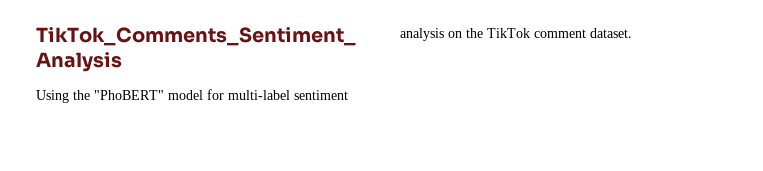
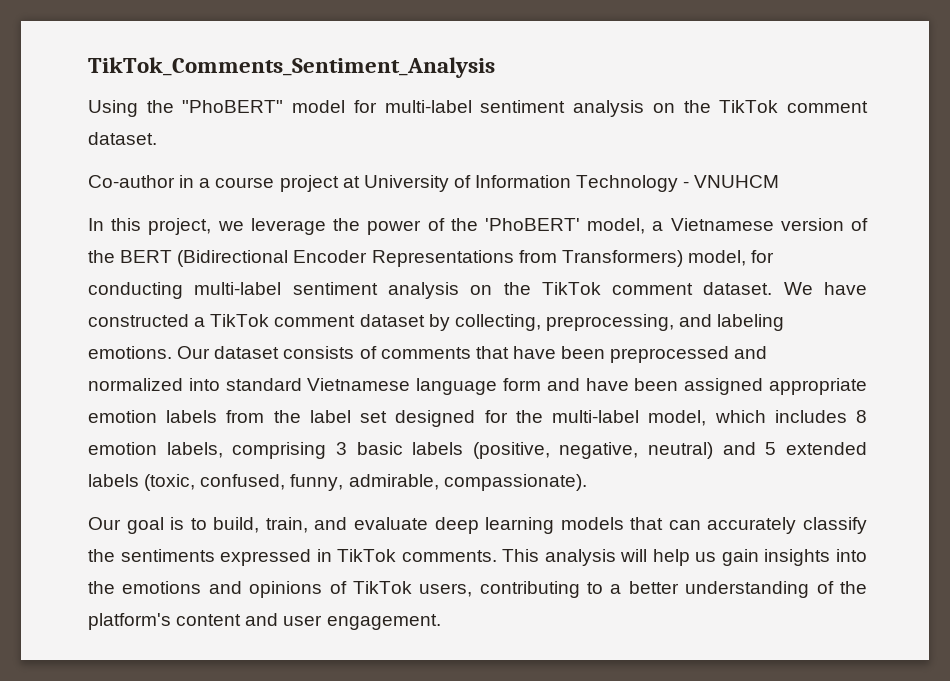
(632, 33) none -> [88,175,780,192] [88,218,868,235] [88,250,775,267] [88,282,867,299] [88,314,785,331] [88,346,768,363] [88,378,867,395] [88,410,868,427] [88,442,867,459] [88,474,587,491] [88,517,867,534] [88,549,868,566] [88,581,867,598] [88,613,441,630] // Co-author in a course project at University of Information Technology - VNUHCM // In this project, we leverage the power of the 'PhoBERT' model, a Vietnamese version of the BERT (Bidirectional Encoder Representations from Transformers) model, for conducting multi-label sentiment analysis on the TikTok comment dataset. We have constructed a TikTok comment dataset by collecting, preprocessing, and labeling emotions. Our dataset consists of comments that have been preprocessed and normalized into standard Vietnamese language form and have been assigned appropriate emotion labels from the label set designed for the multi-label model, which includes 8 emotion labels, comprising 3 basic labels (positive, negative, neutral) and 5 extended labels (toxic, confused, funny, admirable, compassionate). // Our goal is to build, train, and evaluate deep learning models that can accurately classify the sentiments expressed in TikTok comments. This analysis will help us gain insights into the emotions and opinions of TikTok users, contributing to a better understanding of the platform's content and user engagement.

